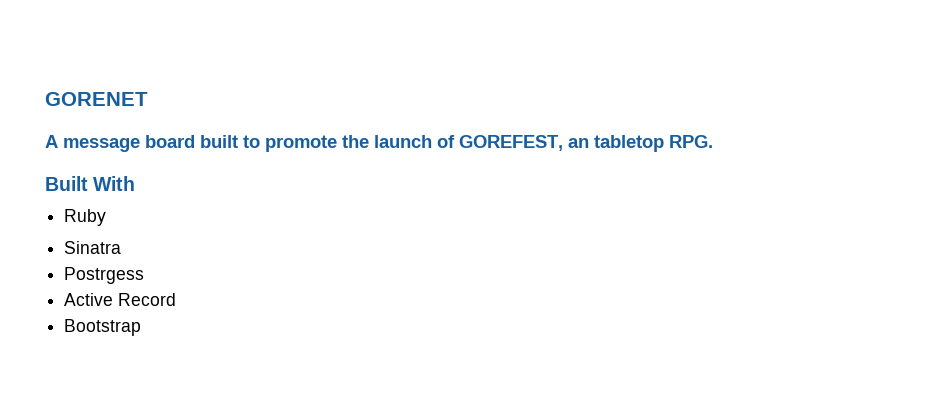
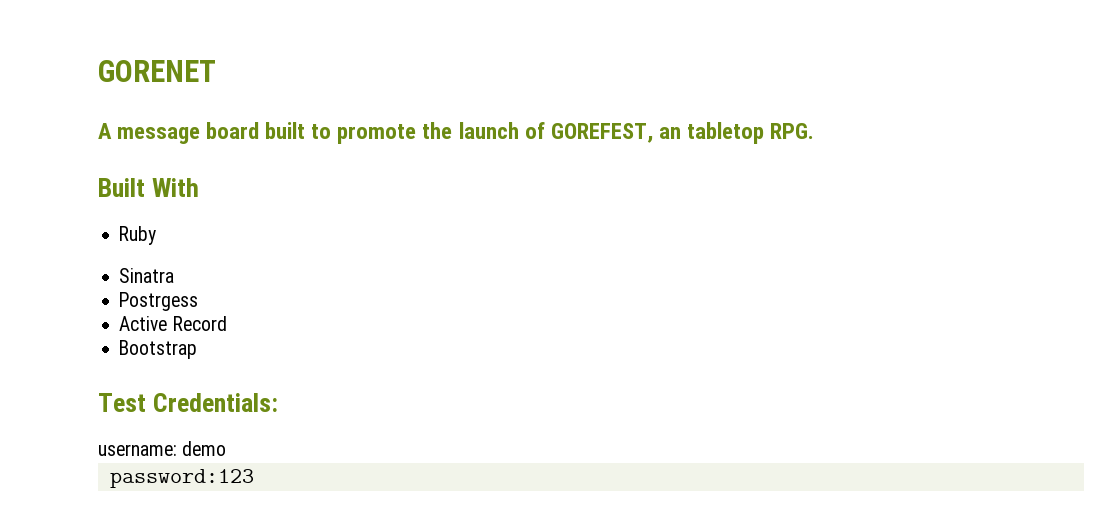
(142, 327) none -> [98,393,279,412] [98,441,227,456] [109,469,254,488] // Test Credentials: // username: demo // password:123

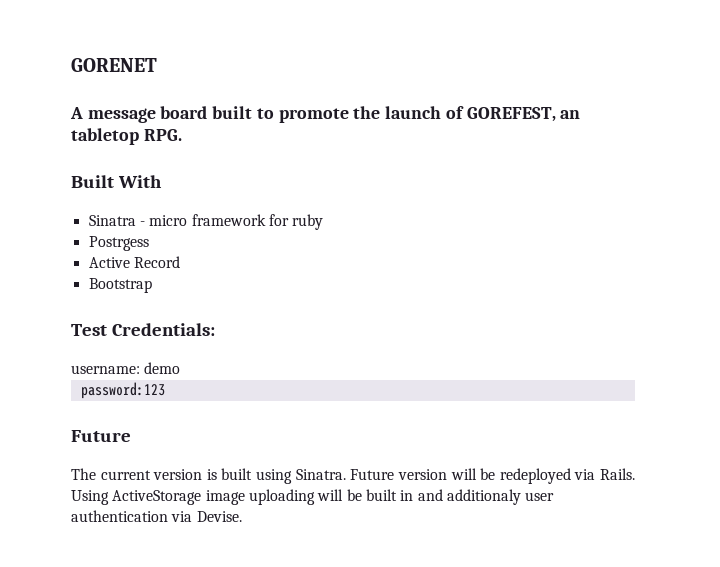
[119,226,157,245] // Ruby -> (162, 181) none
(175, 275) none -> [139,214,324,230] - micro framework for ruby
(254, 478) none -> [71,430,131,442] [71,468,636,484] [71,489,555,505] [71,510,242,522] // Future // The current version is built using Sinatra. Future version will be redeployed via Rails. Using ActiveStorage image uploading will be built in and additionaly user authentication via Devise.

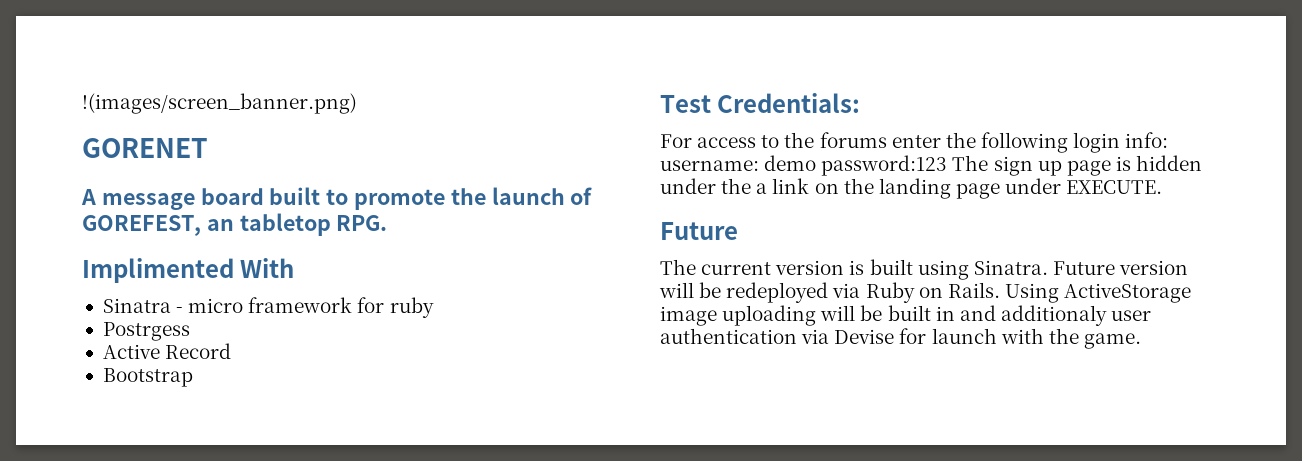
(71, 65) none -> [82,93,357,114] !(images/screen_banner.png) //
[71,175,114,188] Built -> [82,258,234,283] Implimented
(215, 329) none -> [660,132,1169,153] For access to the forums enter the following login info:
(181, 368) // -> (817, 163) none
(165, 390) none -> [952,155,1203,176] [660,178,1163,199] The sign up page is hidden under the a link on the landing page under EXECUTE.
(596, 474) none -> [865,282,943,303] Ruby on
[196,511,242,522] Devise. -> [834,328,1141,349] Devise for launch with the game.

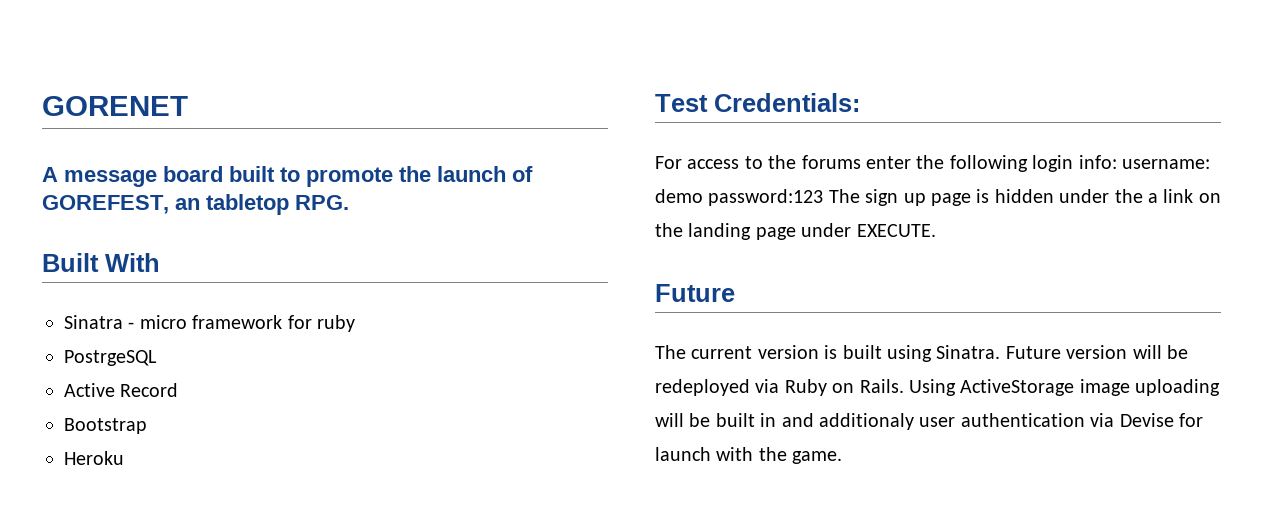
[82,93,357,114] !(images/screen_banner.png) // -> (42, 106) none
[82,258,234,283] Implimented -> [42,253,99,272] Built
[102,322,190,341] Postrgess -> [64,350,157,366] PostrgeSQL
(193, 377) none -> [64,451,124,465] // Heroku

